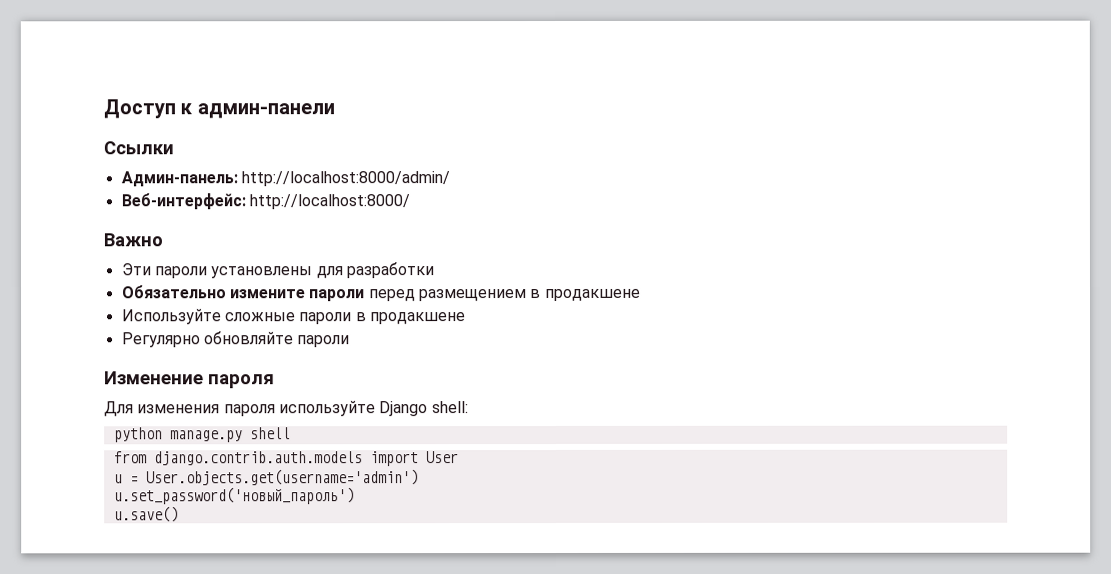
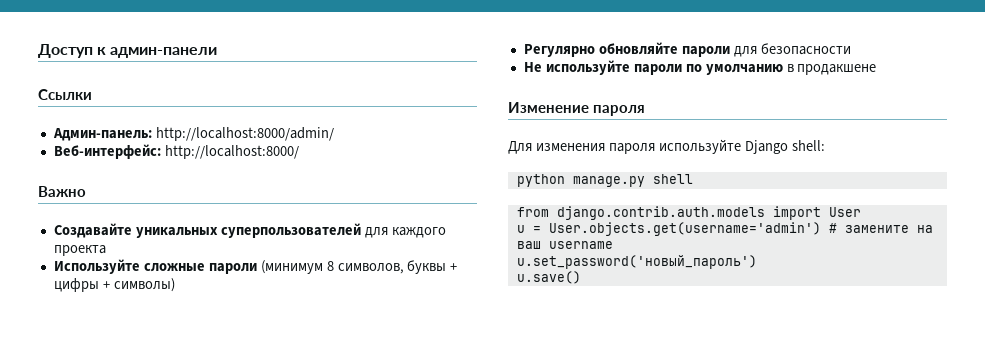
[120,262,434,279] [120,285,641,302] [121,308,466,325] [121,331,351,348] Эти пароли установлены для разработки // Обязательно измените пароли перед размещением в продакшене // Используйте сложные пароли в продакшене // Регулярно обновляйте пароли -> [53,223,446,238] [53,245,106,256] [53,259,458,274] [53,278,175,292] [523,42,851,57] [523,60,877,75] Создавайте уникальных суперпользователей для каждого проекта // Используйте сложные пароли (минимум 8 символов, буквы + цифры + символы) // Регулярно обновляйте пароли для безопасности // Не используйте пароли по умолчанию в продакшене
(419, 477) none -> [828,223,933,233] [516,241,613,249] # замените на ваш username

